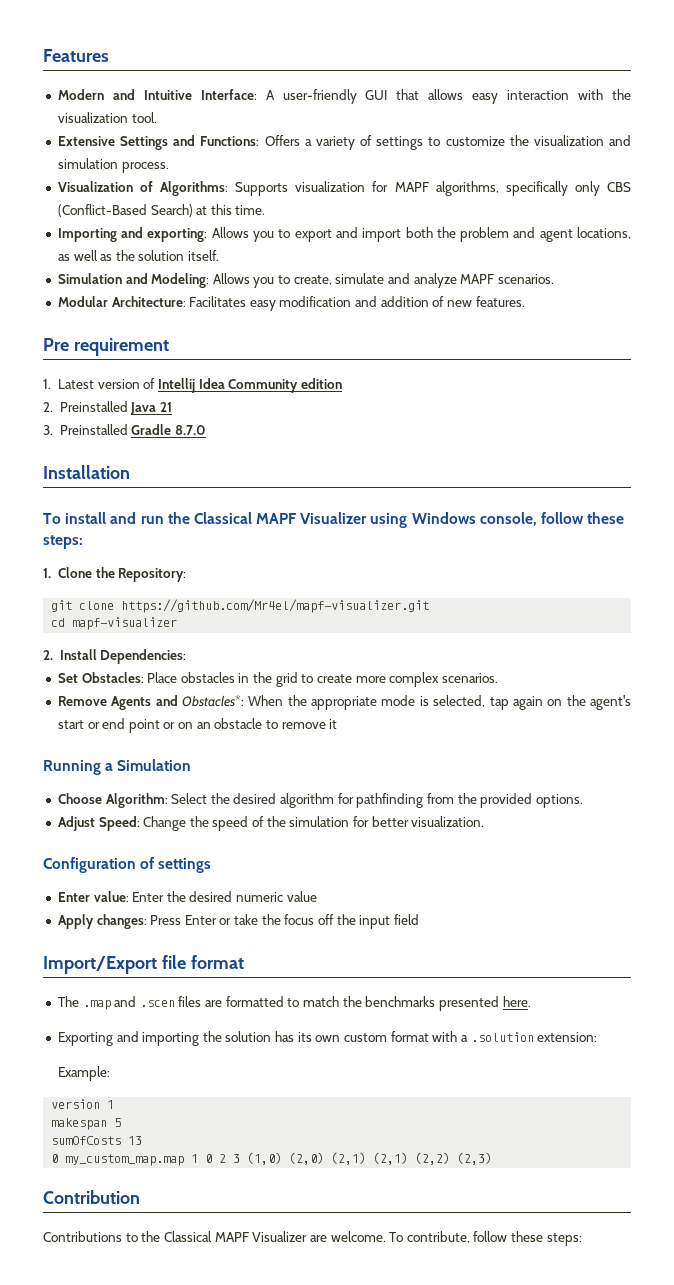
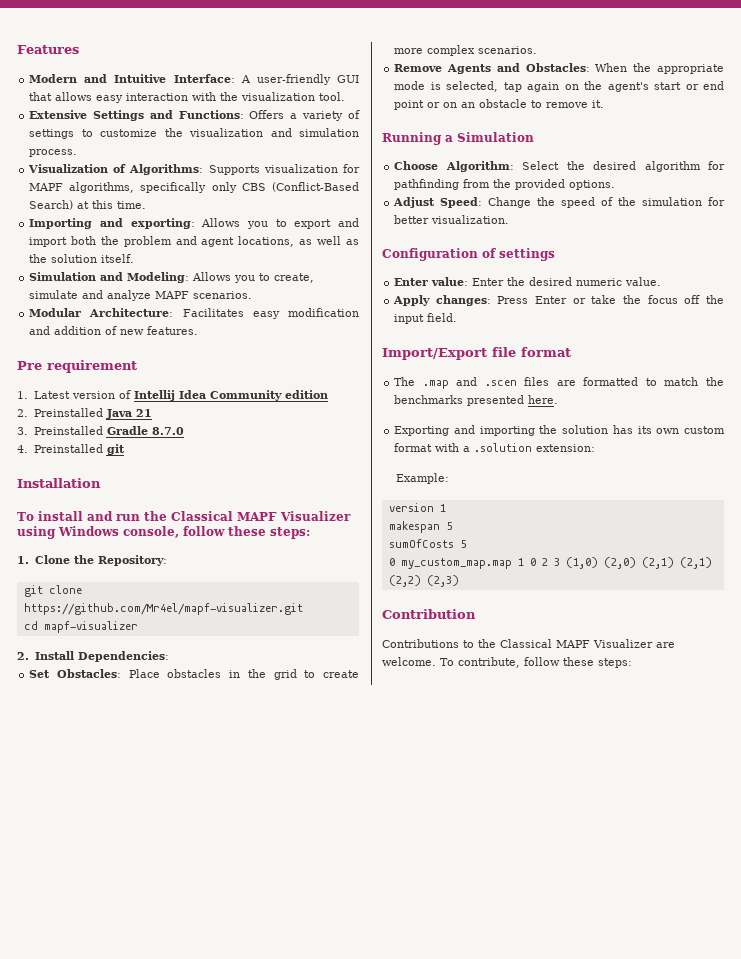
(207, 430) none -> [17,444,125,455] // 4. Preinstalled git
[181,695,244,707] Obstacles*: -> [525,63,590,72] Obstacles:
[329,719,338,729] it -> [592,100,605,108] it.
[286,891,317,902] value -> [625,277,662,286] value.
[393,914,419,925] field -> [427,313,458,322] field.
[128,1136,143,1145] 13 -> [459,540,466,548] 5

